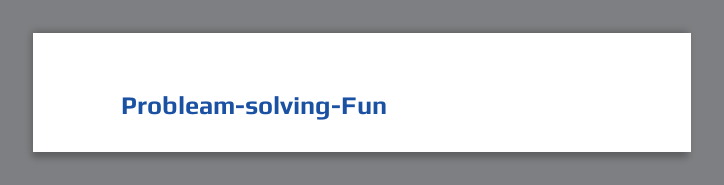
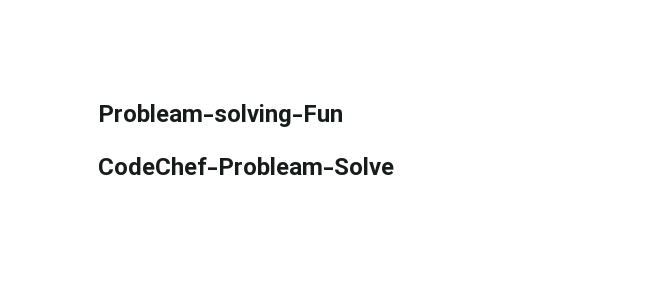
(387, 108) none -> [98,157,394,175] // CodeChef-Probleam-Solve

